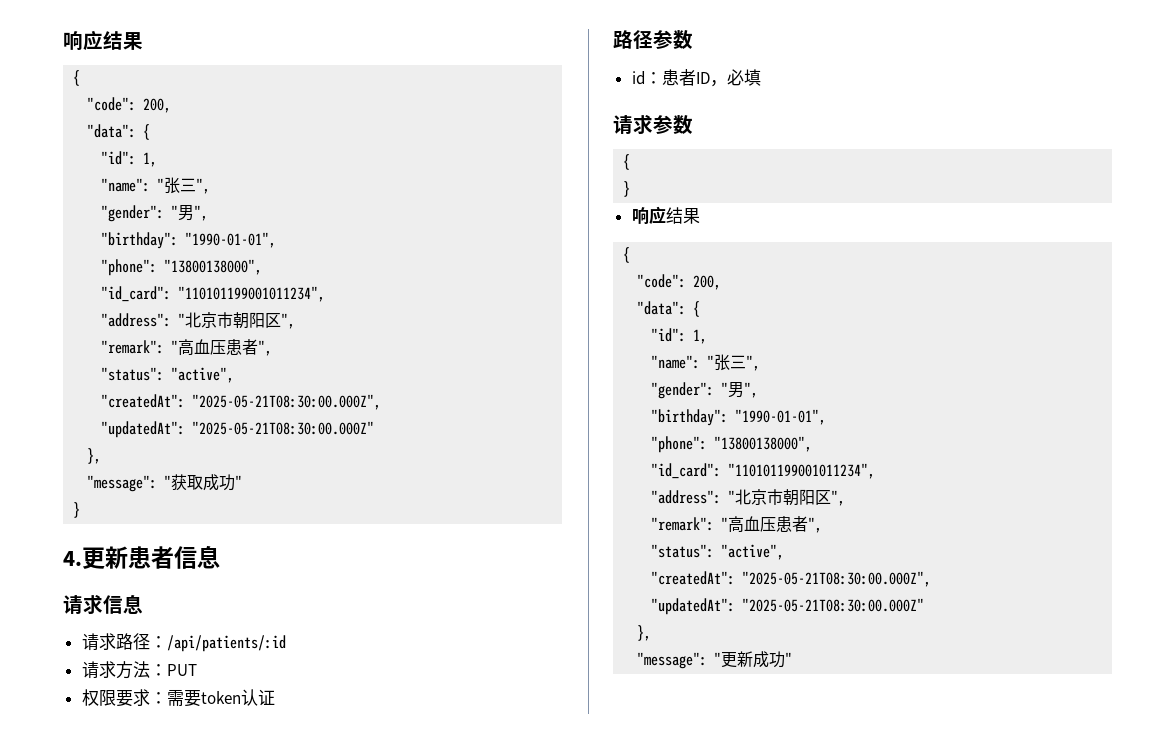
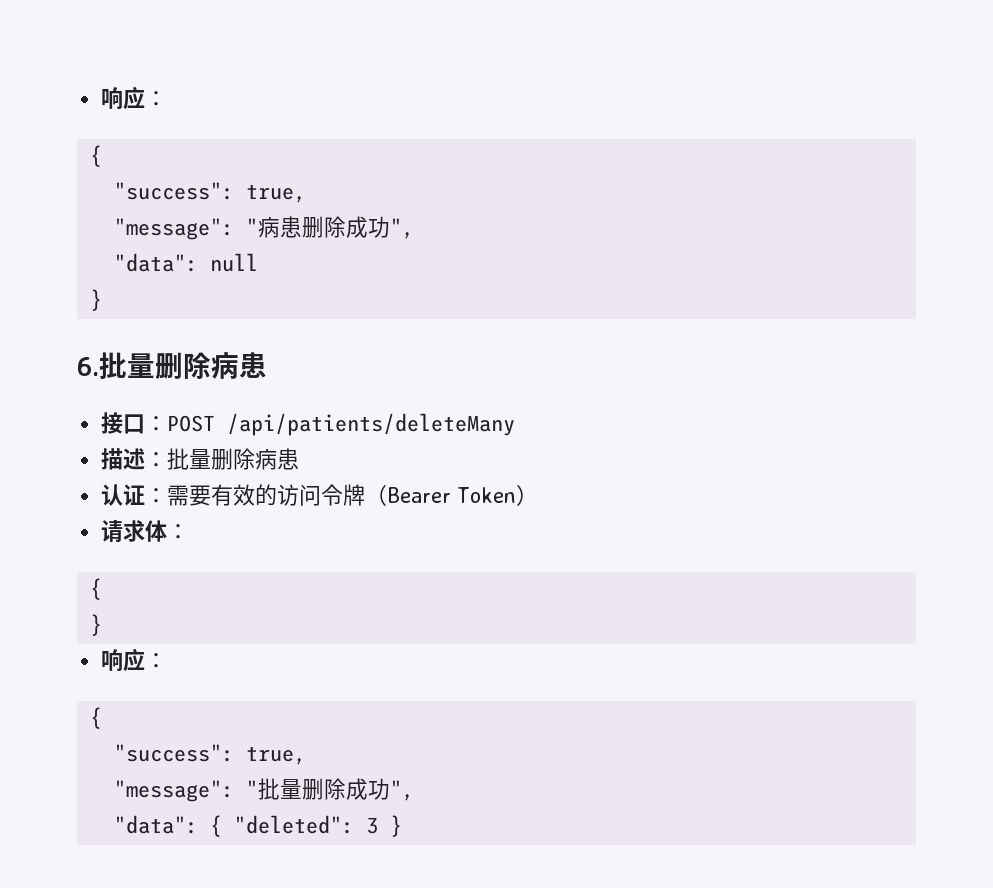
[63,30,143,51] [73,70,81,86] [87,97,172,113] [87,124,151,140] [101,151,158,167] [101,177,211,194] [101,205,209,222] [101,232,277,249] [101,259,263,276] [101,286,326,302] [101,312,296,329] [101,339,273,356] [101,367,235,383] [101,394,382,410] [101,421,375,438] [87,448,102,464] [87,474,243,492] [73,502,81,518] [63,545,220,569] [63,594,143,615] [81,633,286,652] [81,661,197,679] [81,689,275,707] [613,30,693,49] [631,69,761,87] [613,114,693,135] 响应结果 // { // "code": 200, // "data": { // "id": 1, // "name": "张三", // "gender": "男", // "birthday": "1990-01-01", // "phone": "13800138000", // "id_card": "110101199001011234", // "address": "北京市朝阳区", // "remark": "高血压患者", // "status": "active", // "createdAt": "2025-05-21T08:30:00.000Z", // "updatedAt": "2025-05-21T08:30:00.000Z" // }, // "message": "获取成功" // } // 4.更新患者信息 // 请求信息 // 请求路径：/api/patients/:id // 请求方法：PUT // 权限要求：需要token认证 // 路径参数 // id：患者ID，必填 // 请求参数 -> [101,86,168,110] [90,145,103,167] [114,182,307,203] [114,216,415,240] [114,253,259,272] [90,289,103,311] [77,352,267,380] [101,412,516,436] [101,448,300,470] [101,484,539,506] [101,520,190,543] 响应： // { // "success": true, // "message": "病患删除成功", // "data": null // } // 6.批量删除病患 // 接口：POST /api/patients/deleteMany // 描述：批量删除病患 // 认证：需要有效的访问令牌（Bearer Token） // 请求体：
[665,207,700,224] [623,247,631,263] [637,274,722,290] [637,301,701,317] [651,328,708,344] [651,354,761,371] [651,382,759,399] [651,409,827,426] [651,436,813,453] [651,463,876,479] [651,489,846,506] [651,516,823,533] [651,544,785,560] [651,571,932,587] [651,598,925,615] [637,625,652,641] [637,651,793,669] 结果 // { // "code": 200, // "data": { // "id": 1, // "name": "张三", // "gender": "男", // "birthday": "1990-01-01", // "phone": "13800138000", // "id_card": "110101199001011234", // "address": "北京市朝阳区", // "remark": "高血压患者", // "status": "active", // "createdAt": "2025-05-21T08:30:00.000Z", // "updatedAt": "2025-05-21T08:30:00.000Z" // }, // "message": "更新成功" -> [145,653,168,668] [90,707,103,729] [114,744,307,765] [114,778,415,802] [114,815,403,837] ： // { // "success": true, // "message": "批量删除成功", // "data": { "deleted": 3 }

